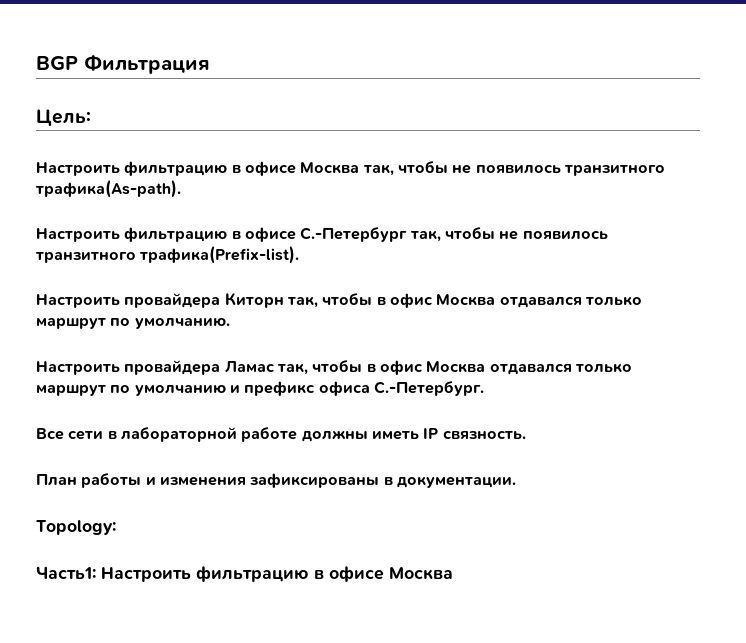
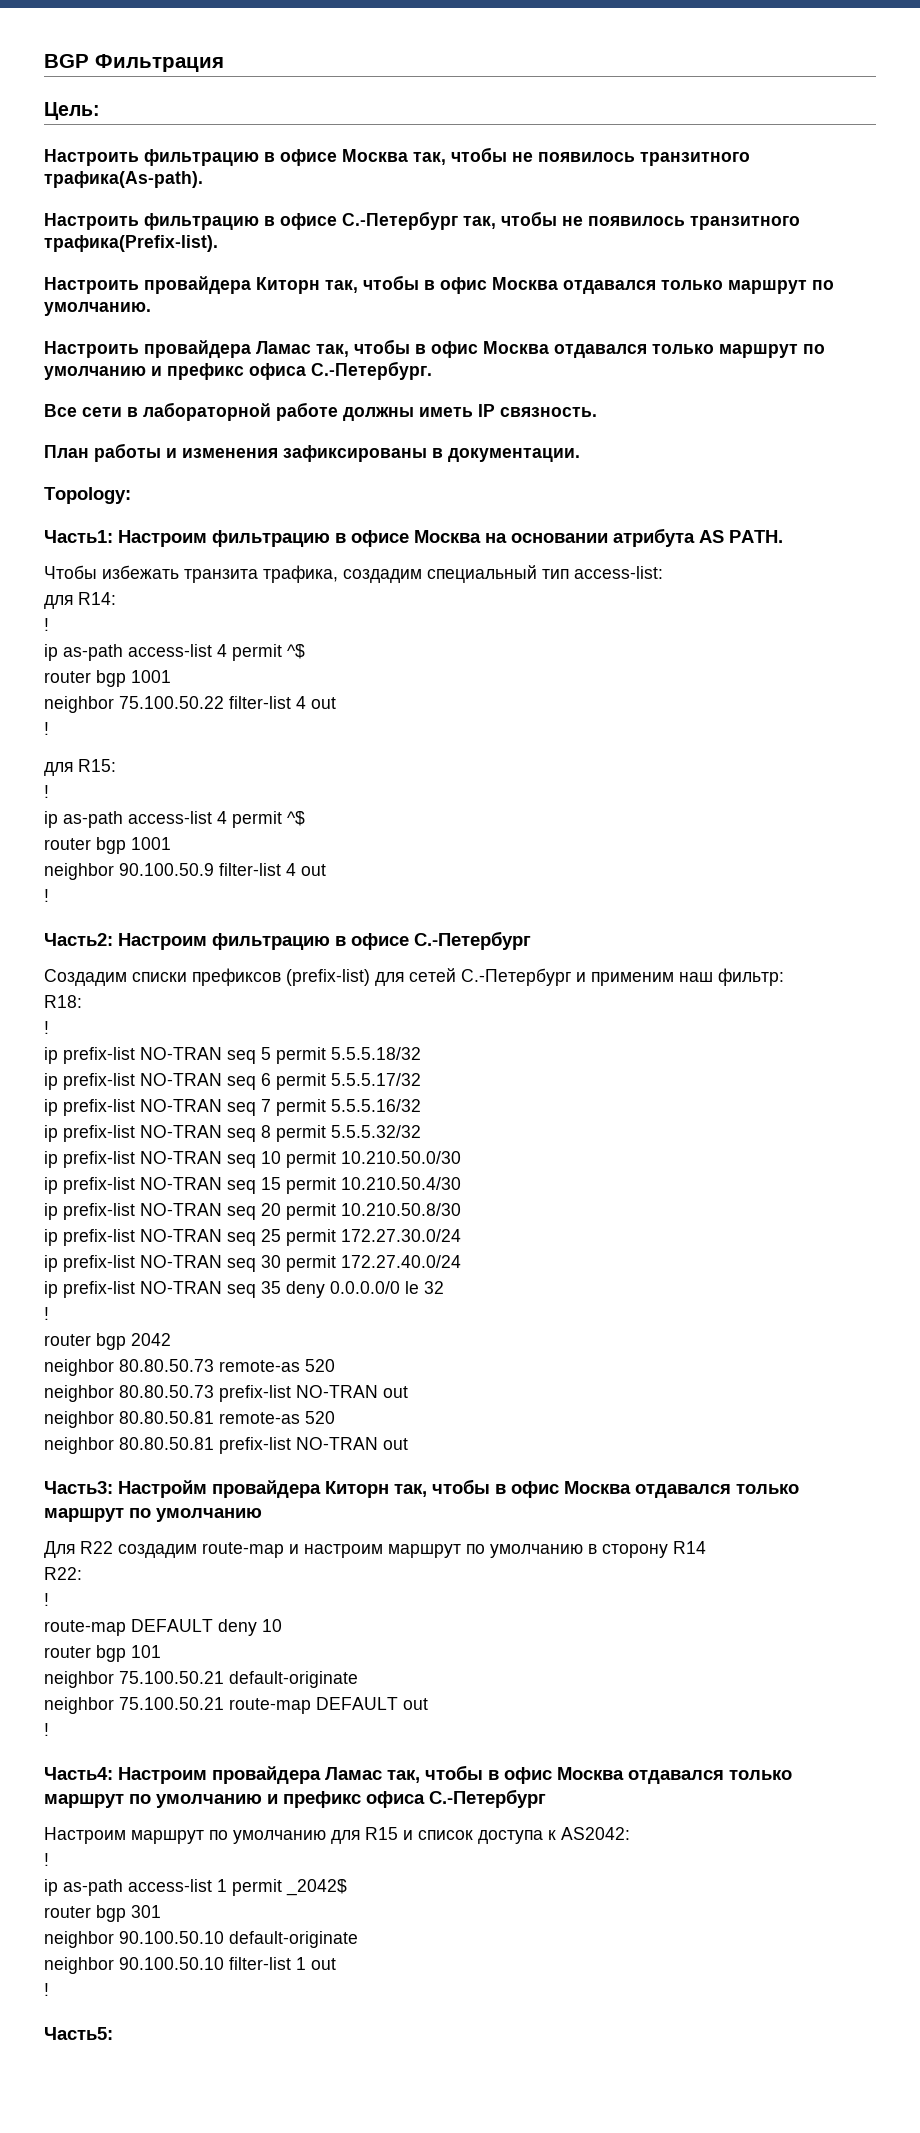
[101,566,453,582] Настроить фильтрацию в офисе Москва -> [118,528,783,547] [44,565,663,583] [44,592,116,609] [44,618,49,631] [44,644,305,661] [44,670,171,687] [44,696,336,713] [44,722,49,735] [44,759,116,776] [44,785,49,798] [44,811,305,828] [44,837,171,854] [44,863,326,880] [44,889,49,902] [44,931,531,950] [44,968,784,986] [44,995,82,1008] [44,1021,49,1034] [44,1047,421,1064] [44,1073,421,1090] [44,1099,421,1116] [44,1125,421,1142] [44,1151,461,1168] [44,1177,461,1194] [44,1203,461,1220] [44,1229,461,1246] [44,1255,461,1272] [44,1281,444,1298] [44,1307,49,1320] [44,1333,171,1350] [44,1359,335,1376] [44,1385,408,1402] [44,1411,335,1428] [44,1437,408,1454] [44,1479,799,1498] [44,1508,262,1522] [44,1541,706,1558] [44,1567,82,1580] [44,1593,49,1606] [44,1619,282,1636] [44,1645,161,1662] [44,1671,358,1688] [44,1697,428,1714] [44,1723,49,1736] [44,1765,792,1784] [44,1789,546,1808] [44,1827,630,1844] [44,1853,49,1866] [44,1879,347,1896] [44,1905,161,1922] [44,1931,358,1948] [44,1957,336,1974] [44,1983,49,1996] [44,2027,113,2040] Настроим фильтрацию в офисе Москва на основании атрибута AS PATH. // Чтобы избежать транзита трафика, cоздадим специальный тип access-list: // для R14: // ! // ip as-path access-list 4 permit ^$ // router bgp 1001 // neighbor 75.100.50.22 filter-list 4 out // ! // для R15: // ! // ip as-path access-list 4 permit ^$ // router bgp 1001 // neighbor 90.100.50.9 filter-list 4 out // ! // Часть2: Настроим фильтрацию в офисе С.-Петербург // Создадим списки префиксов (prefix-list) для сетей C.-Петербург и применим наш фильтр: // R18: // ! // ip prefix-list NO-TRAN seq 5 permit 5.5.5.18/32 // ip prefix-list NO-TRAN seq 6 permit 5.5.5.17/32 // ip prefix-list NO-TRAN seq 7 permit 5.5.5.16/32 // ip prefix-list NO-TRAN seq 8 permit 5.5.5.32/32 // ip prefix-list NO-TRAN seq 10 permit 10.210.50.0/30 // ip prefix-list NO-TRAN seq 15 permit 10.210.50.4/30 // ip prefix-list NO-TRAN seq 20 permit 10.210.50.8/30 // ip prefix-list NO-TRAN seq 25 permit 172.27.30.0/24 // ip prefix-list NO-TRAN seq 30 permit 172.27.40.0/24 // ip prefix-list NO-TRAN seq 35 deny 0.0.0.0/0 le 32 // ! // router bgp 2042 // neighbor 80.80.50.73 remote-as 520 // neighbor 80.80.50.73 prefix-list NO-TRAN out // neighbor 80.80.50.81 remote-as 520 // neighbor 80.80.50.81 prefix-list NO-TRAN out // Часть3: Настройм провайдера Киторн так, чтобы в офис Москва отдавался только маршрут по умолчанию // Для R22 создадим route-map и настроим маршрут по умолчанию в сторону R14 // R22: // ! // route-map DEFAULT deny 10 // router bgp 101 // neighbor 75.100.50.21 default-originate // neighbor 75.100.50.21 route-map DEFAULT out // ! // Часть4: Настроим провайдера Ламас так, чтобы в офис Москва отдавался только маршрут по умолчанию и префикс офиса С.-Петербург // Настроим маршрут по умолчанию для R15 и список доступа к AS2042: // ! // ip as-path access-list 1 permit _2042$ // router bgp 301 // neighbor 90.100.50.10 default-originate // neighbor 90.100.50.10 filter-list 1 out // ! // Часть5:

